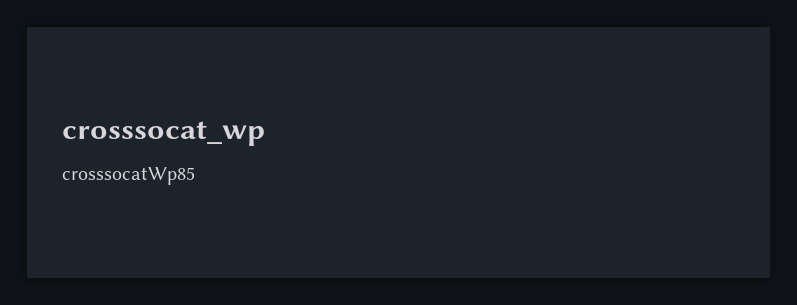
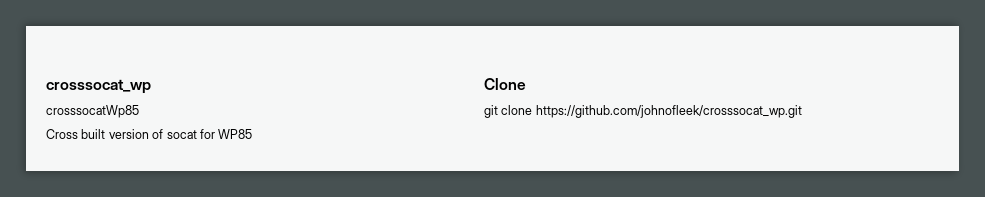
(195, 176) none -> [46,129,253,139] [484,78,526,90] [484,105,802,118] // Cross built version of socat for WP85 // Clone // git clone https://github.com/johnofleek/crosssocat_wp.git

